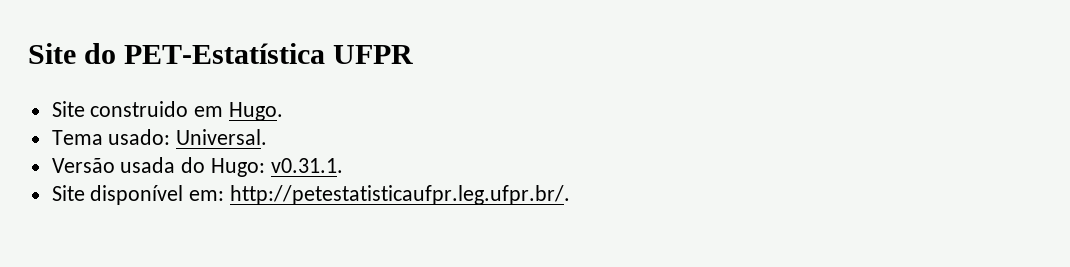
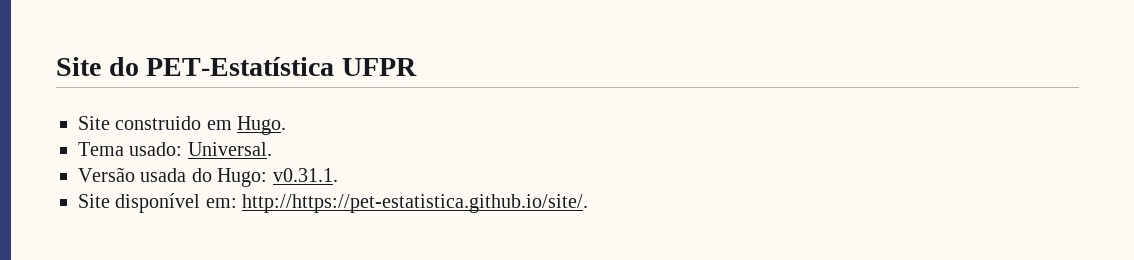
[230,185,571,205] http://petestatisticaufpr.leg.ufpr.br/. -> [242,194,589,213] http://https://pet-estatistica.github.io/site/.

